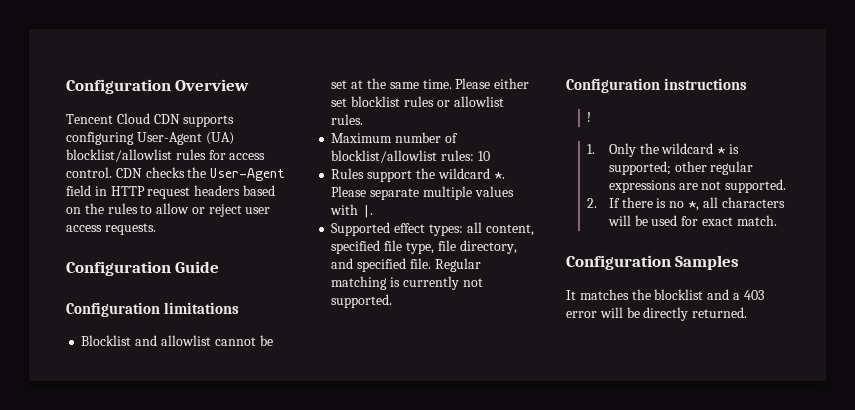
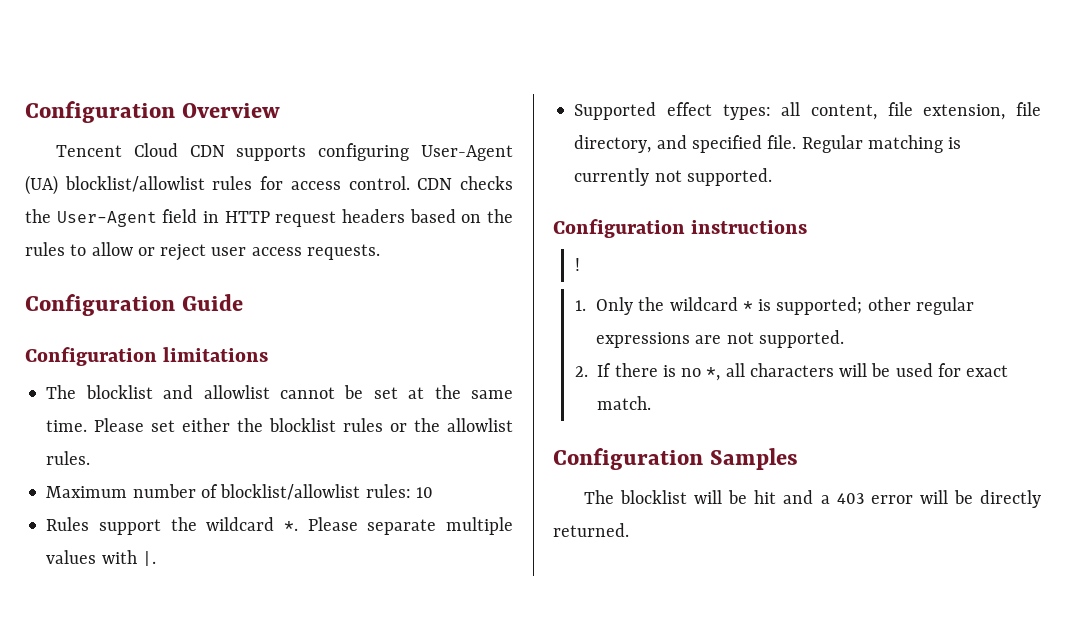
[81,335,132,346] Blocklist -> [46,385,153,399] The blocklist
[494,78,530,89] [331,98,348,107] either set -> [151,418,264,432] set either the
(450, 103) none -> [414,418,441,432] the
[331,240,434,254] specified file type, -> [887,102,1006,120] file extension,
[566,289,704,300] It matches the blocklist -> [584,490,777,504] The blocklist will be hit

